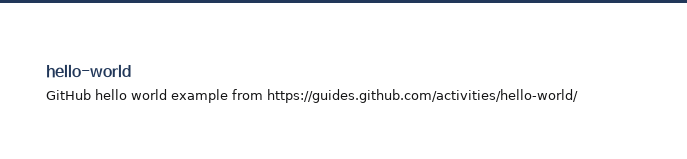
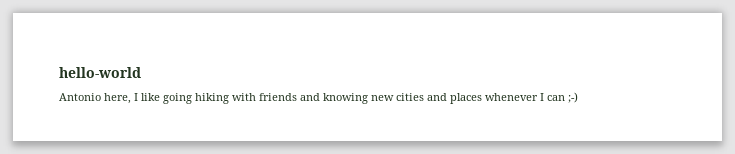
[46,89,578,103] GitHub hello world example from https://guides.github.com/activities/hello-world/ -> [59,92,578,104] Antonio here, I like going hiking with friends and knowing new cities and places whenever I can ;-)

